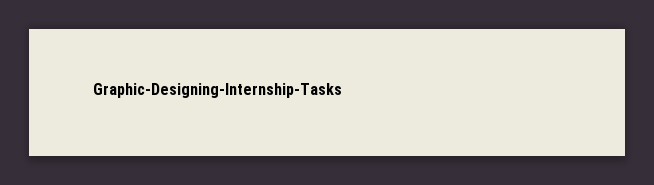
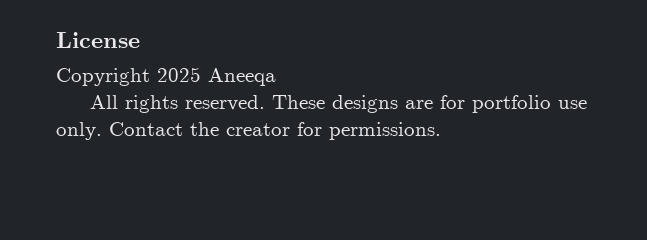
[93,83,342,98] Graphic-Designing-Internship-Tasks -> [56,32,140,48] [56,67,276,86] [90,95,588,113] [56,122,441,140] License // Copyright 2025 Aneeqa // All rights reserved. These designs are for portfolio use only. Contact the creator for permissions.

